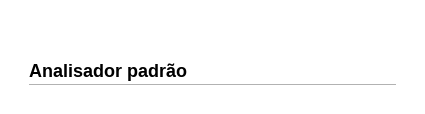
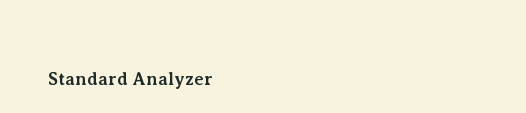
[29,63,187,81] Analisador padrão -> [48,72,213,89] Standard Analyzer

